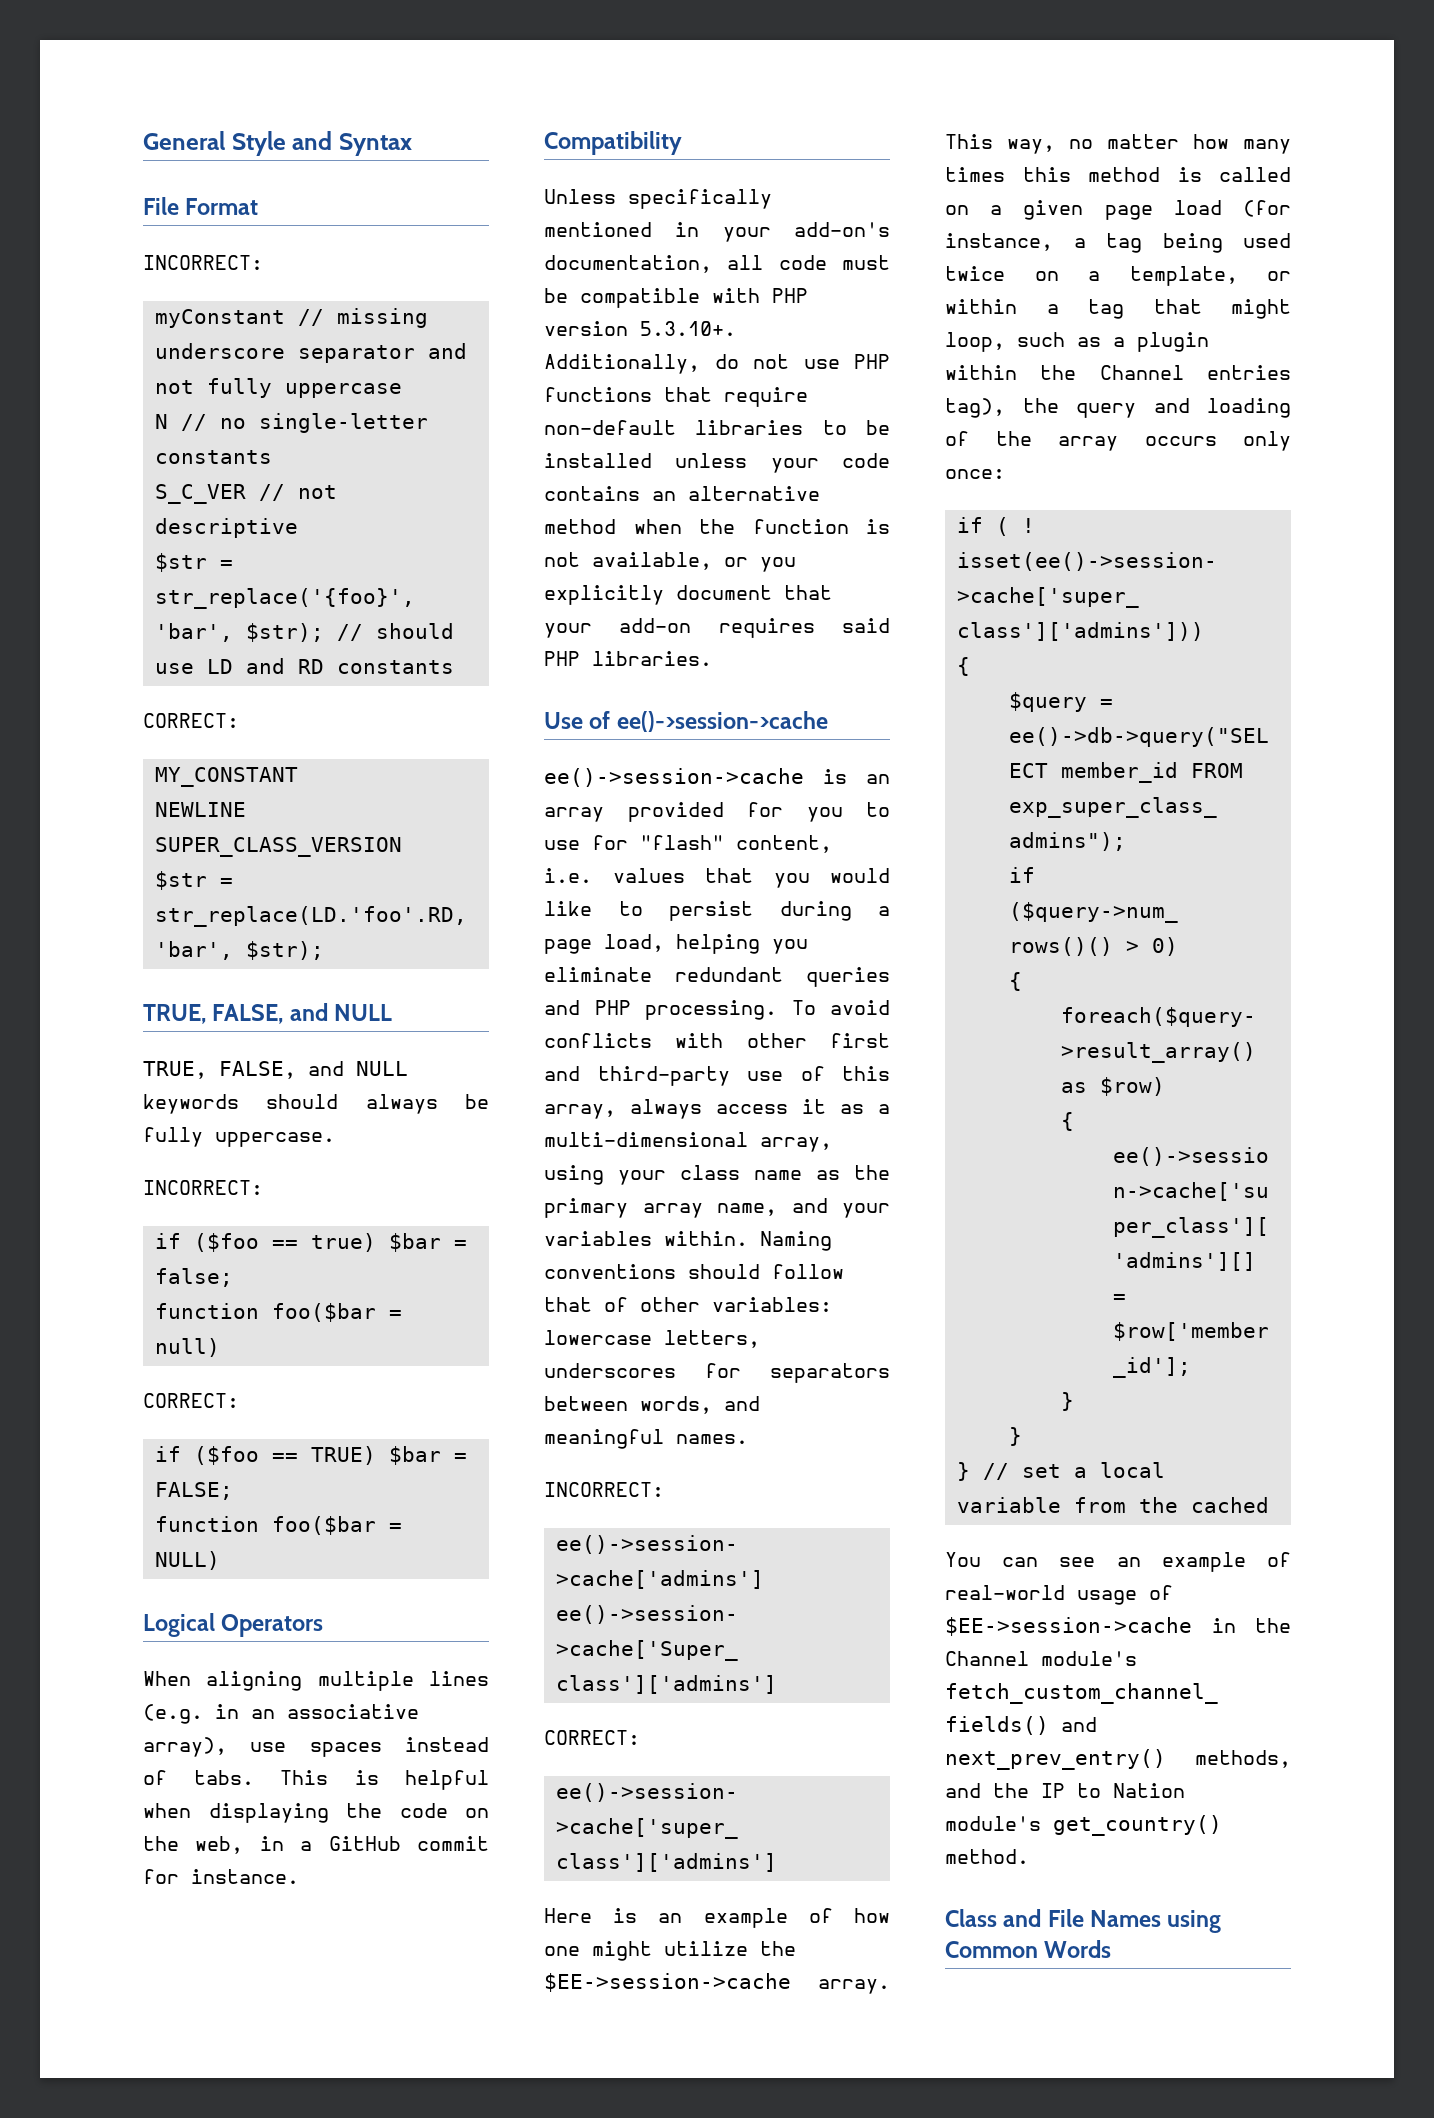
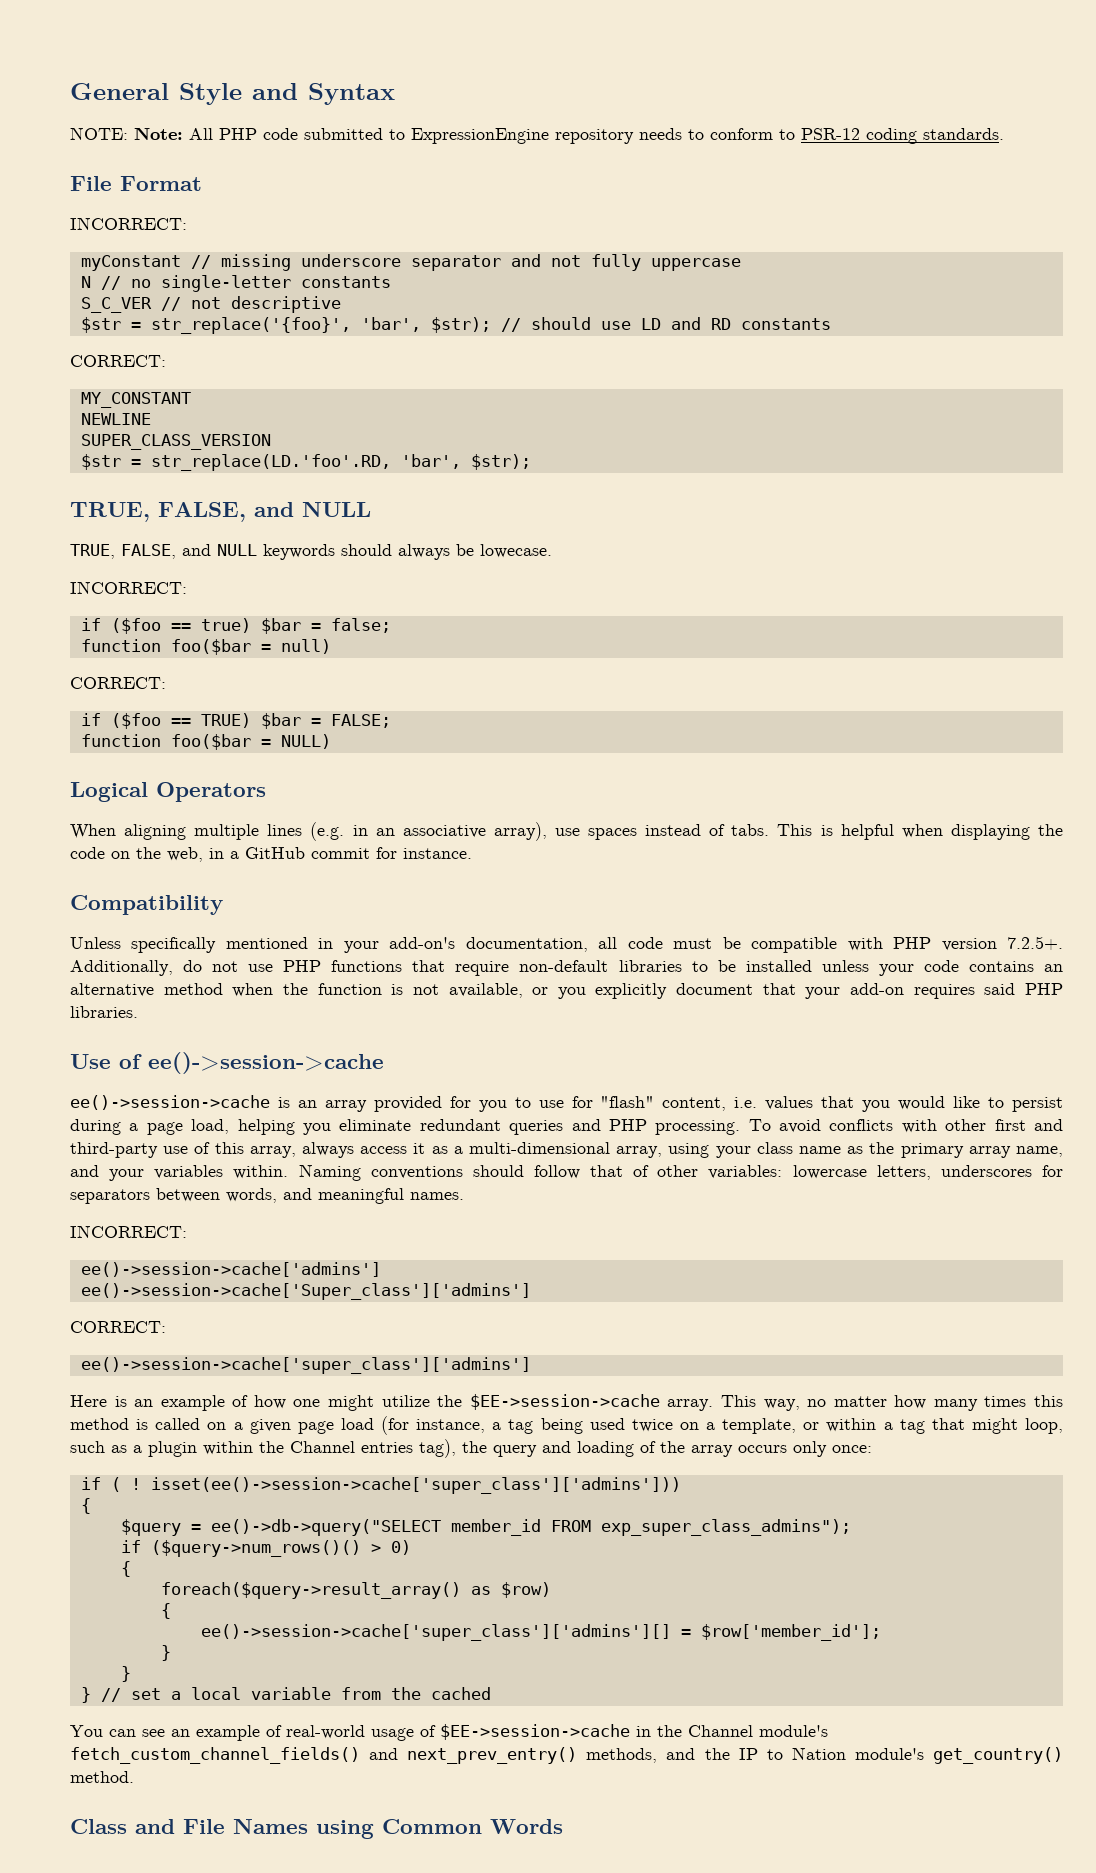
(412, 144) none -> [70,127,1004,144] // NOTE: Note: All PHP code submitted to ExpressionEngine repository needs to conform to PSR-12 coding standards.
[143,1127,335,1147] fully uppercase. -> [480,544,552,558] lowecase.
[640,321,736,336] 5.3.10+. -> [1007,936,1064,950] 7.2.5+.

